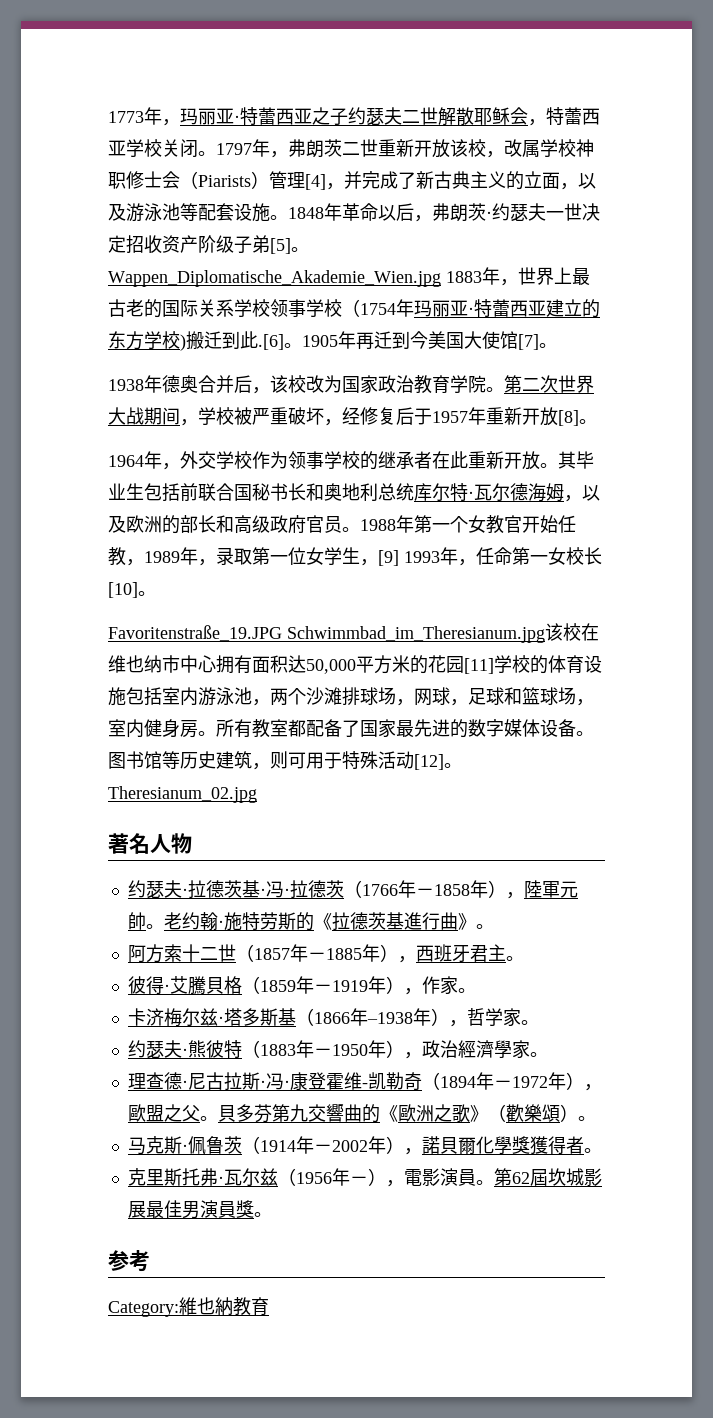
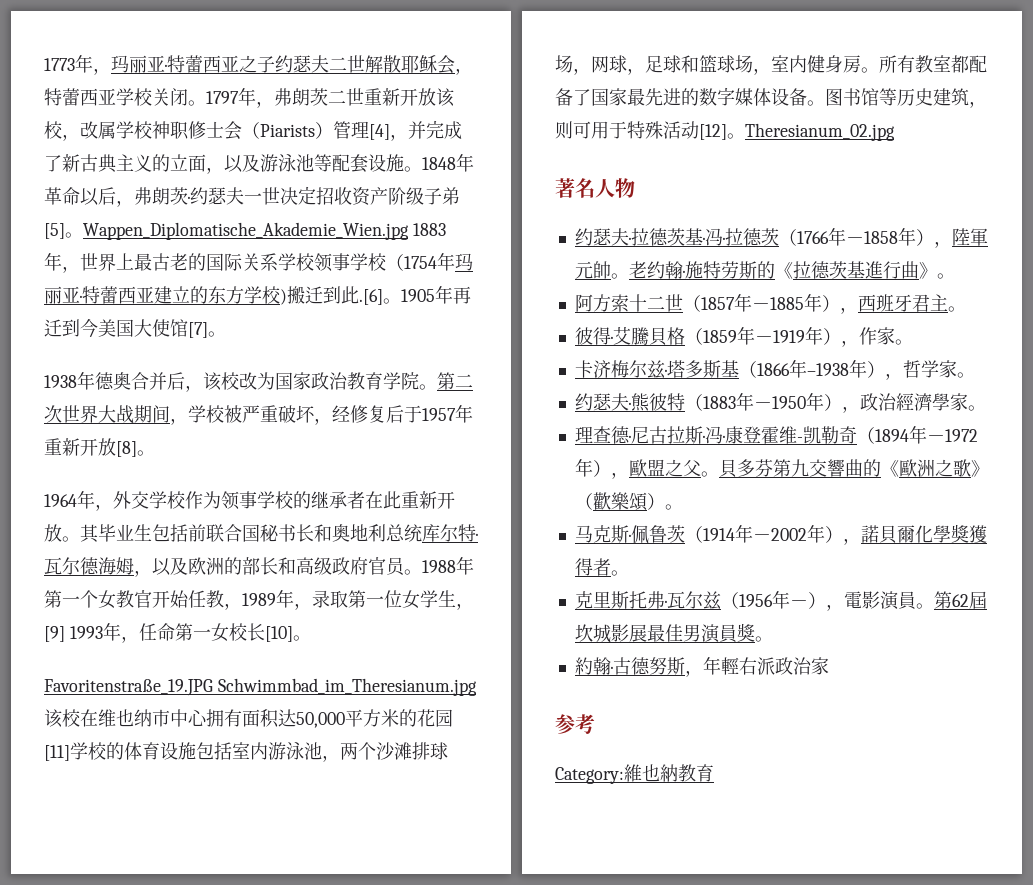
(272, 1214) none -> [574,656,829,677] // 約翰·古德努斯，年輕右派政治家

